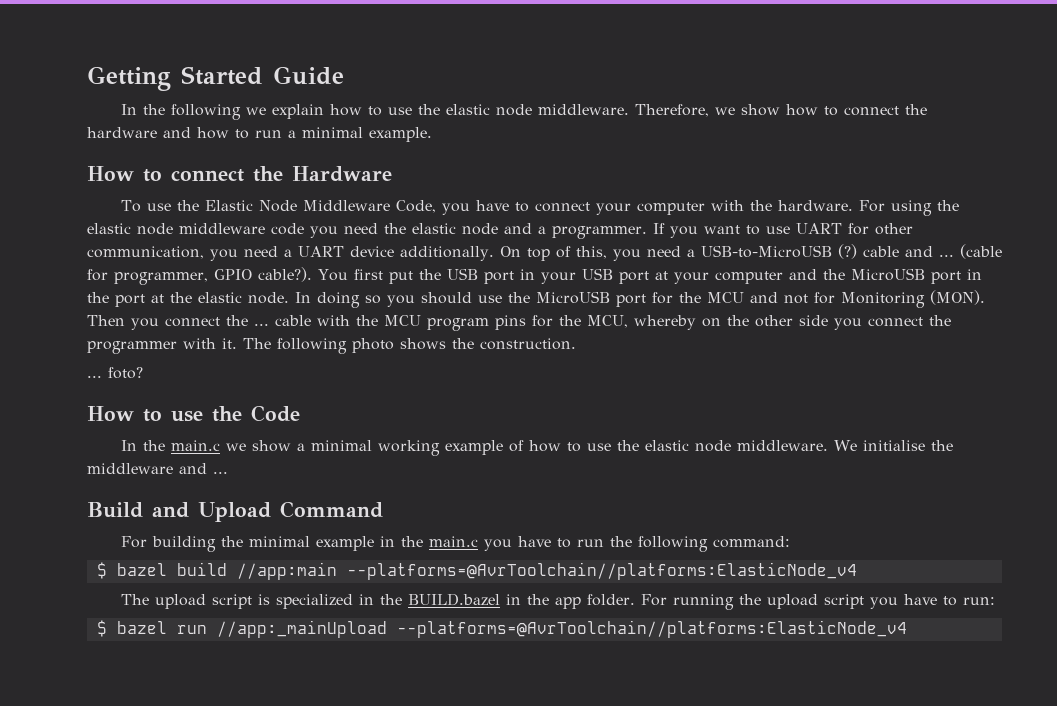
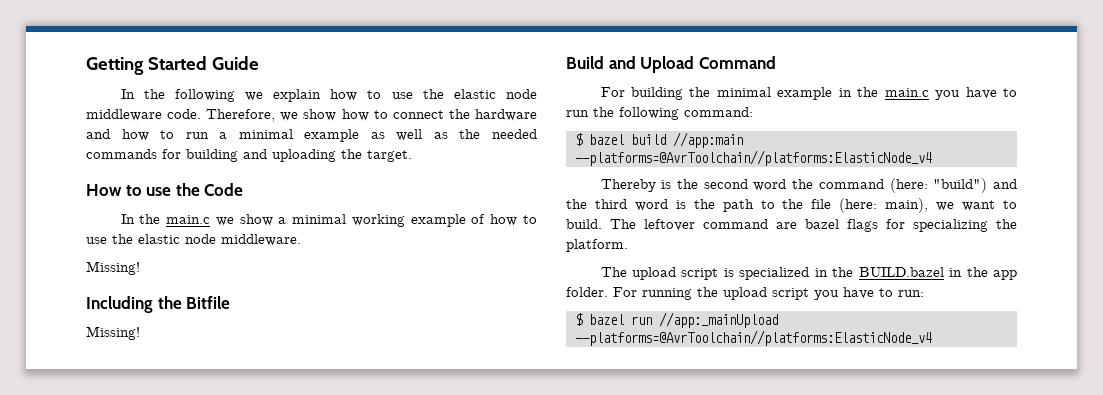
[538,104,630,115] middleware. -> [86,109,202,121] middleware code.
[369,127,432,142] [87,166,392,182] [121,200,960,216] [87,223,913,239] [87,244,1002,261] [87,267,982,285] [87,290,985,308] [87,315,951,331] [87,338,576,354] [87,367,143,379] example. // How to connect the Hardware // To use the Elastic Node Middleware Code, you have to connect your computer with the hardware. For using the elastic node middleware code you need the elastic node and a programmer. If you want to use UART for other communication, you need a UART device additionally. On top of this, you need a USB-to-MicroUSB (?) cable and ... (cable for programmer, GPIO cable?). You first put the USB port in your USB port at your computer and the MicroUSB port in the port at the elastic node. In doing so you should use the MicroUSB port for the MCU and not for Monitoring (MON). Then you connect the ... cable with the MCU program pins for the MCU, whereby on the other side you connect the programmer with it. The following photo shows the construction. // ... foto? -> [304,129,538,142] [86,149,412,162] example as well as the needed commands for building and uploading the target.
[834,440,954,451] [87,463,228,474] We initialise the middleware and ... -> [86,261,140,275] [86,296,231,313] [86,326,140,340] // Missing! // Including the Bitfile // Missing!
(857, 571) none -> [600,178,1017,193] [566,198,1017,213] [566,219,1017,232] [566,239,628,252] // Thereby is the second word the command (here: "build") and the third word is the path to the file (here: main), we want to build. The leftover command are bazel flags for specializing the platform.

